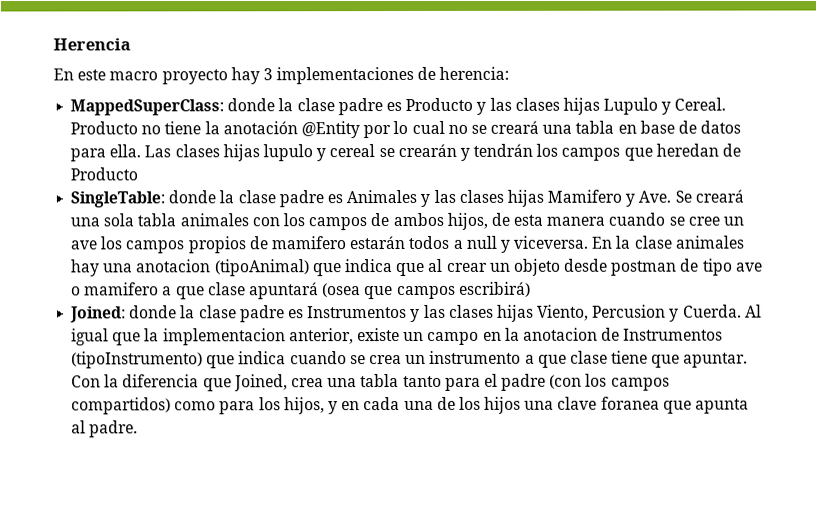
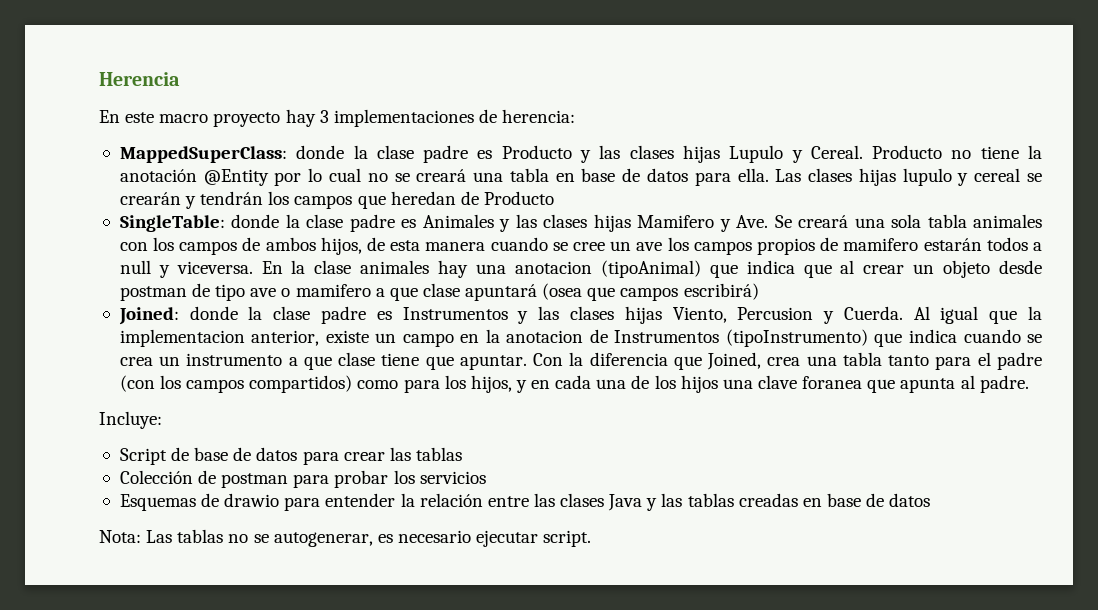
(139, 429) none -> [99,411,162,429] [119,447,462,465] [119,470,486,488] [119,493,931,511] [99,529,592,547] // Incluye: // Script de base de datos para crear las tablas // Colección de postman para probar los servicios // Esquemas de drawio para entender la relación entre las clases Java y las tablas creadas en base de datos // Nota: Las tablas no se autogenerar, es necesario ejecutar script.

